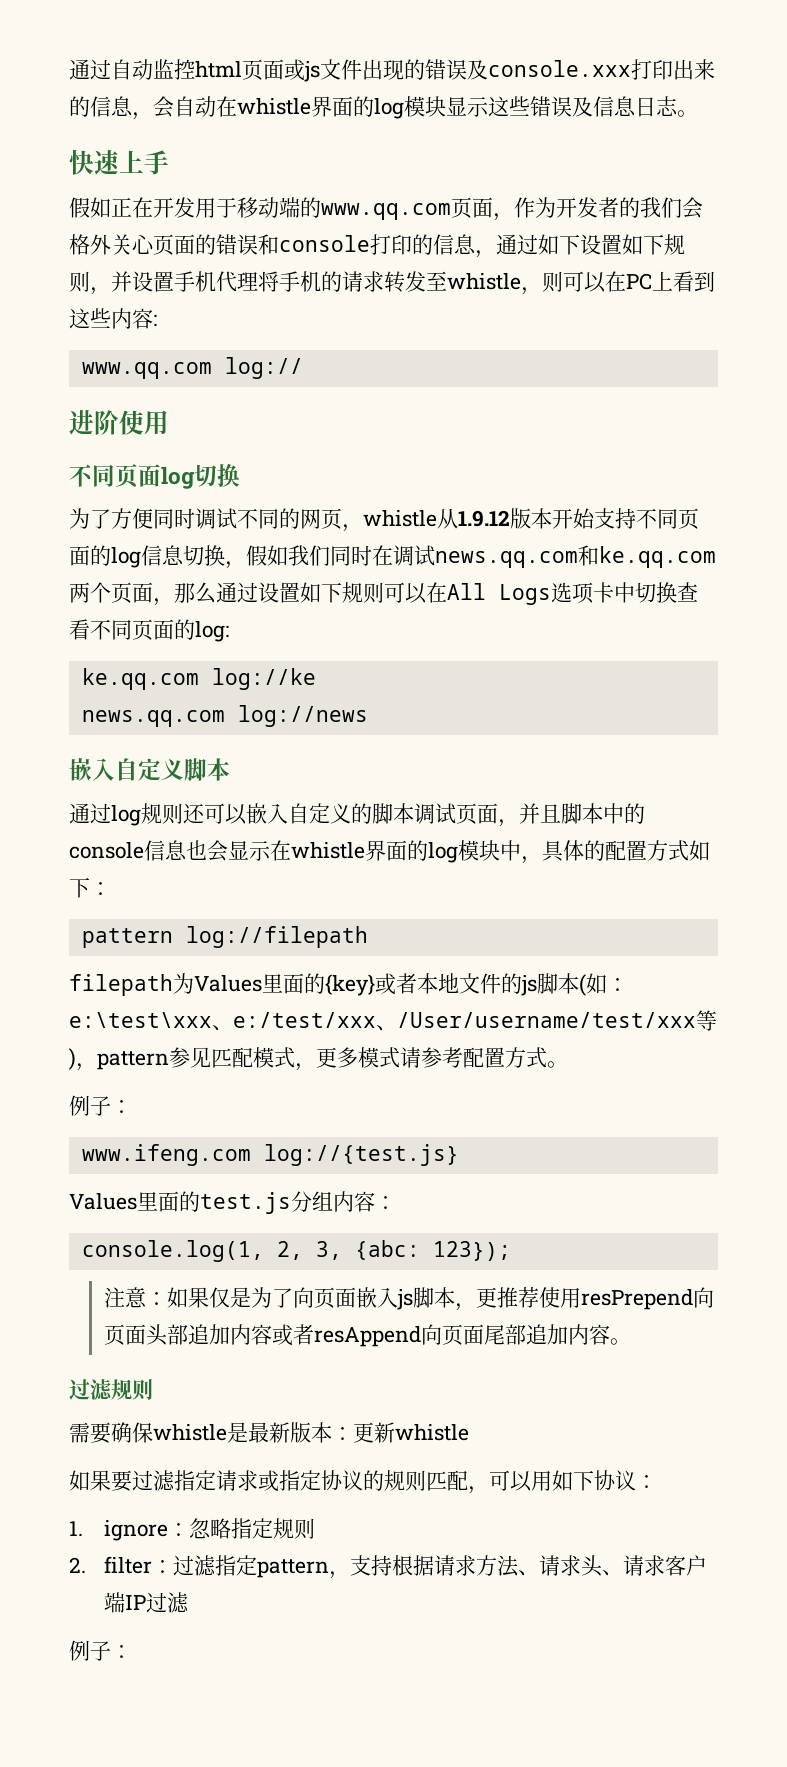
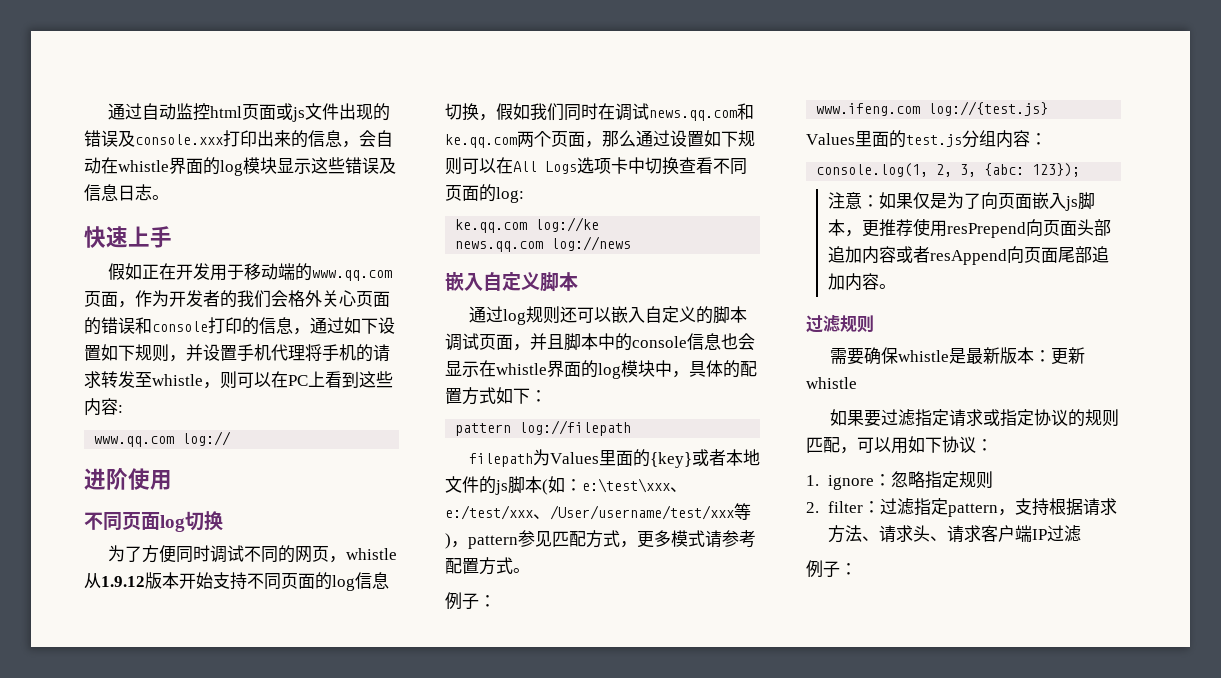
[253,1047,274,1068] 模 -> [586,530,603,548] 方

